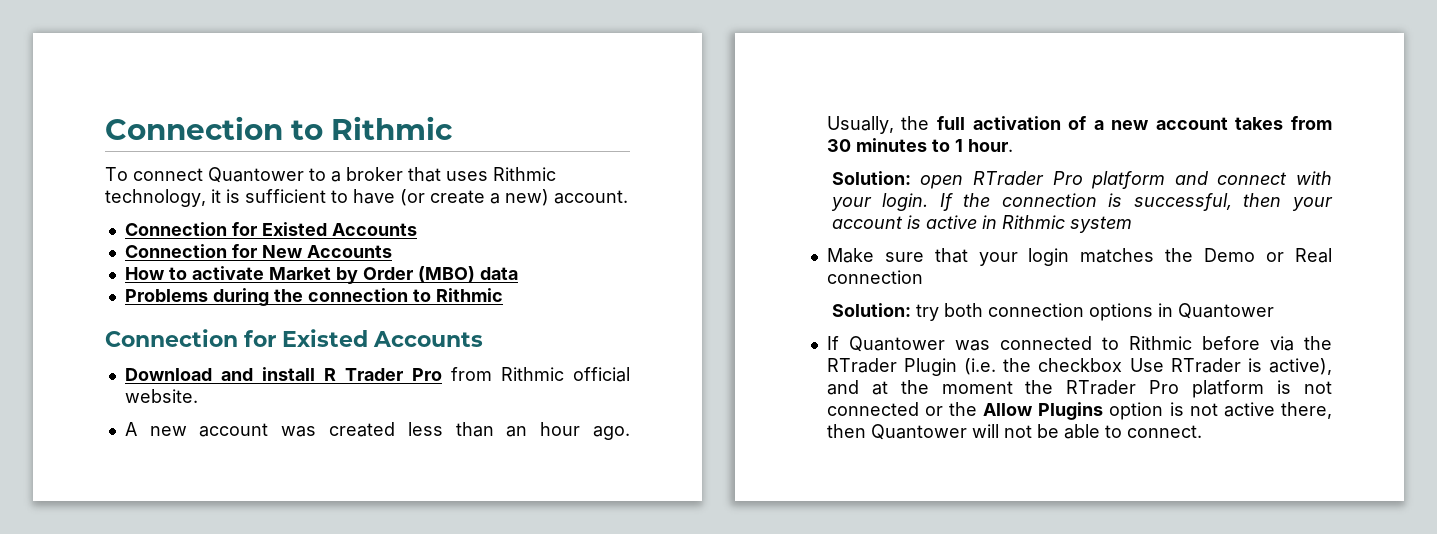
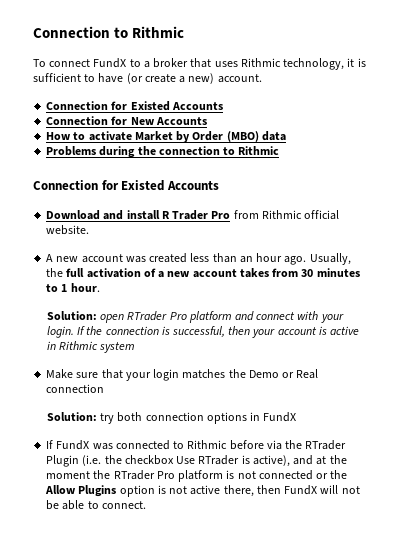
[208,167,304,183] Quantower -> [93,58,127,68] FundX
[1177,303,1274,319] [826,336,945,352] Quantower // If Quantower -> [263,412,297,422] [46,440,90,450] FundX // If FundX
[870,424,967,440] Quantower -> [284,485,318,495] FundX

